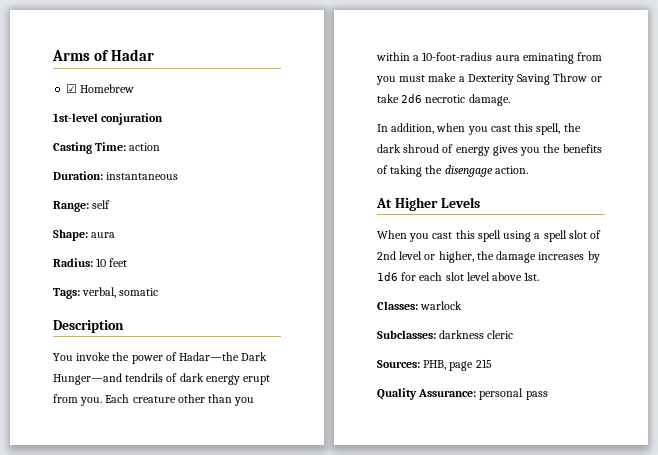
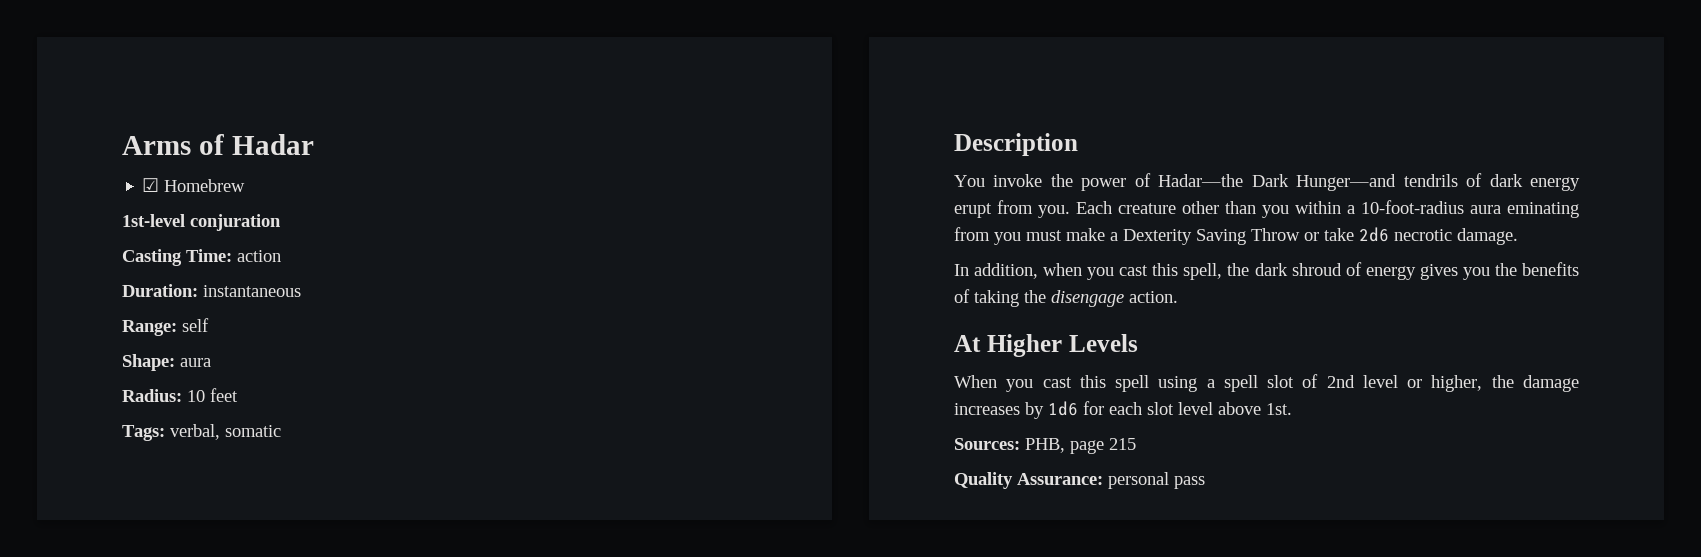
[377,301,463,310] [377,330,514,339] // Classes: warlock // Subclasses: darkness cleric -> (1292, 409) none

